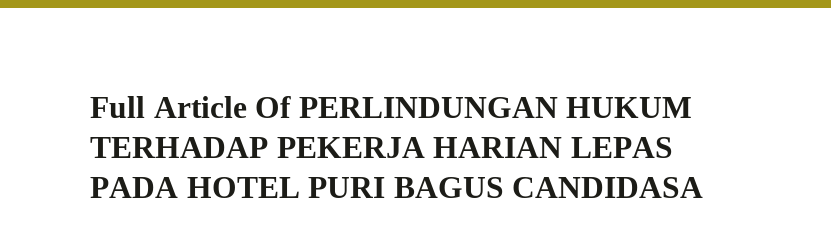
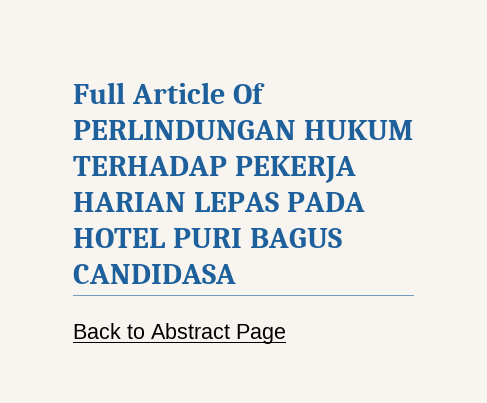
(704, 187) none -> [73,323,286,344] // Back to Abstract Page

